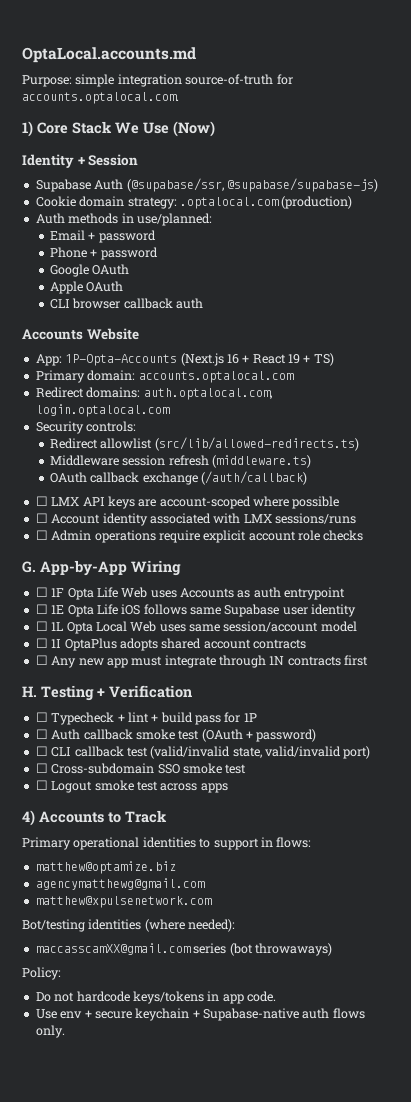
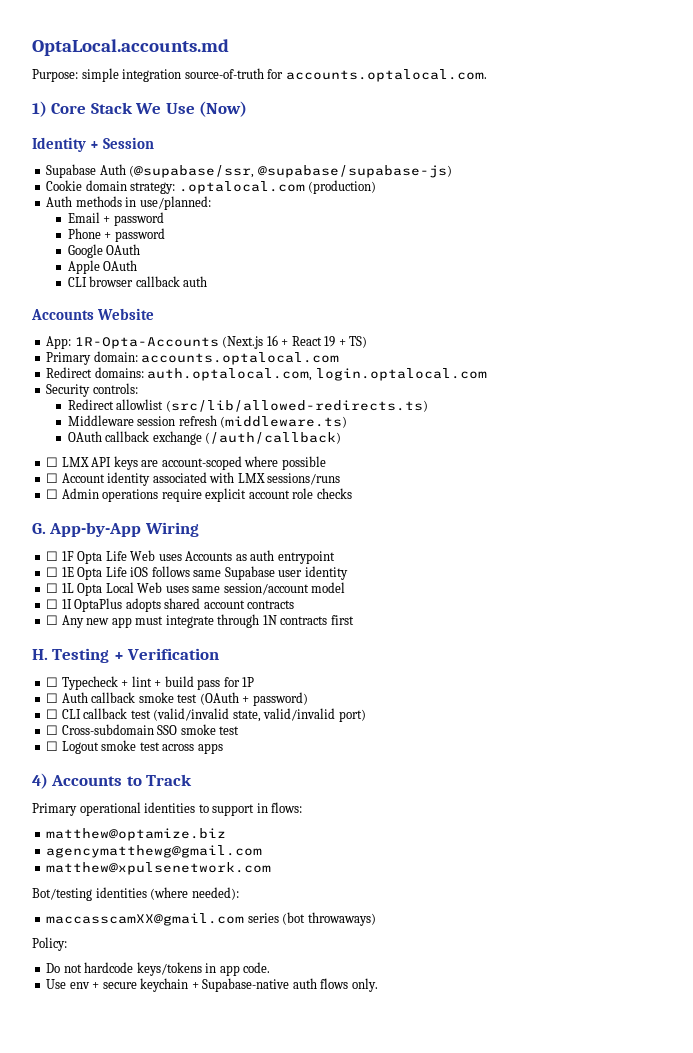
[65,354,178,366] 1P-Opta-Accounts -> [74,337,219,349] 1R-Opta-Accounts

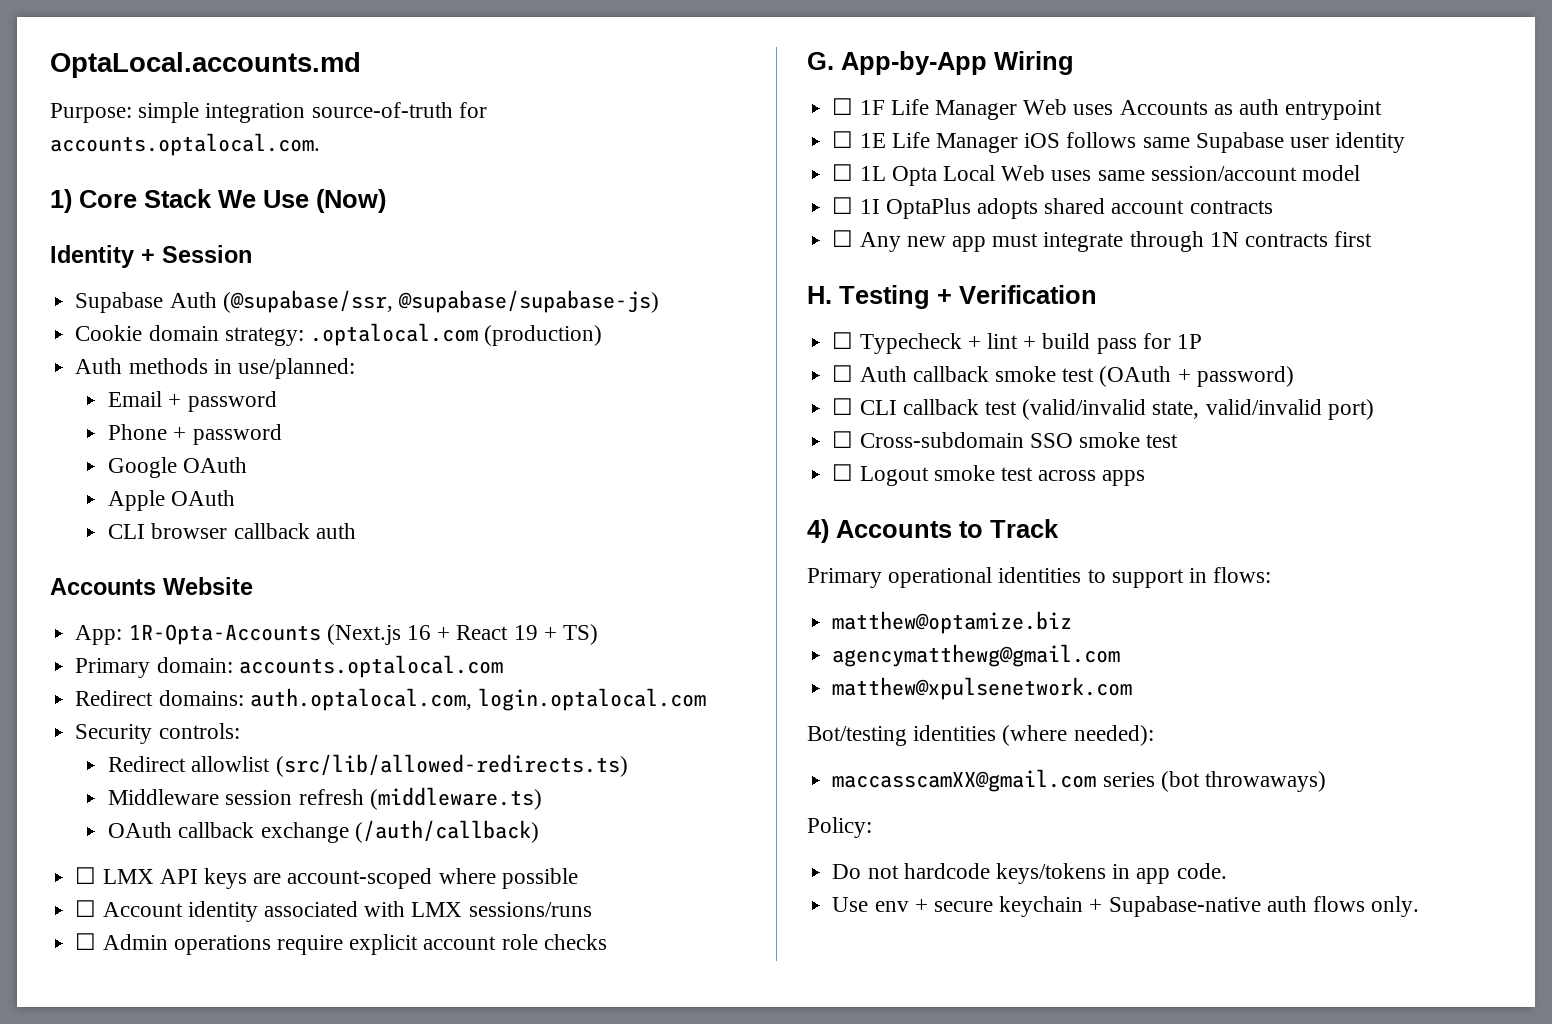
[77,551,127,564] Opta Life -> [890,99,1017,120] Life Manager
[77,567,127,580] Opta Life -> [891,132,1018,153] Life Manager

